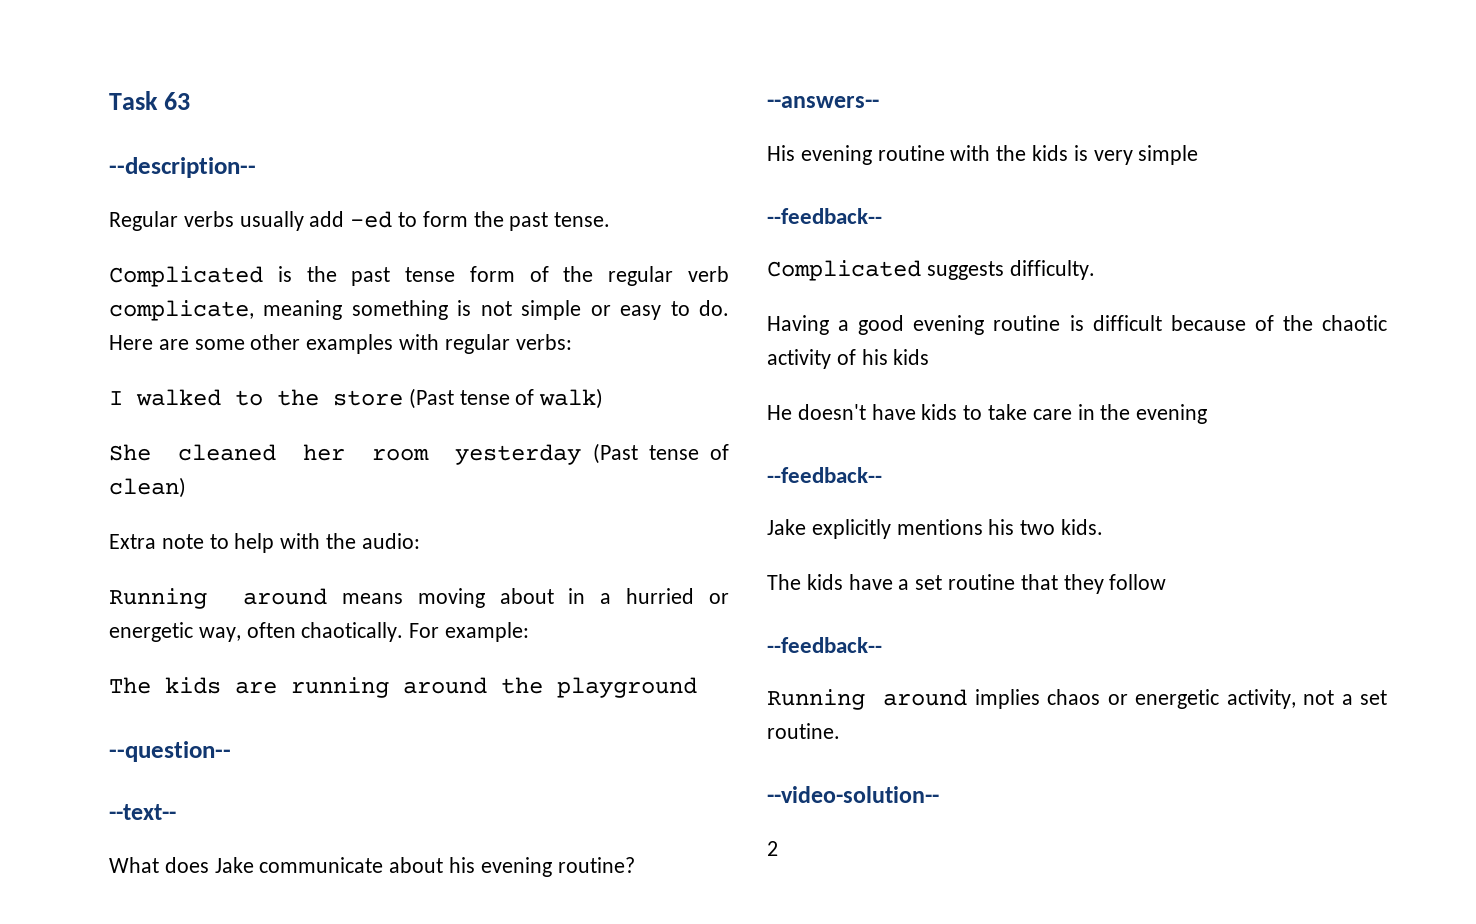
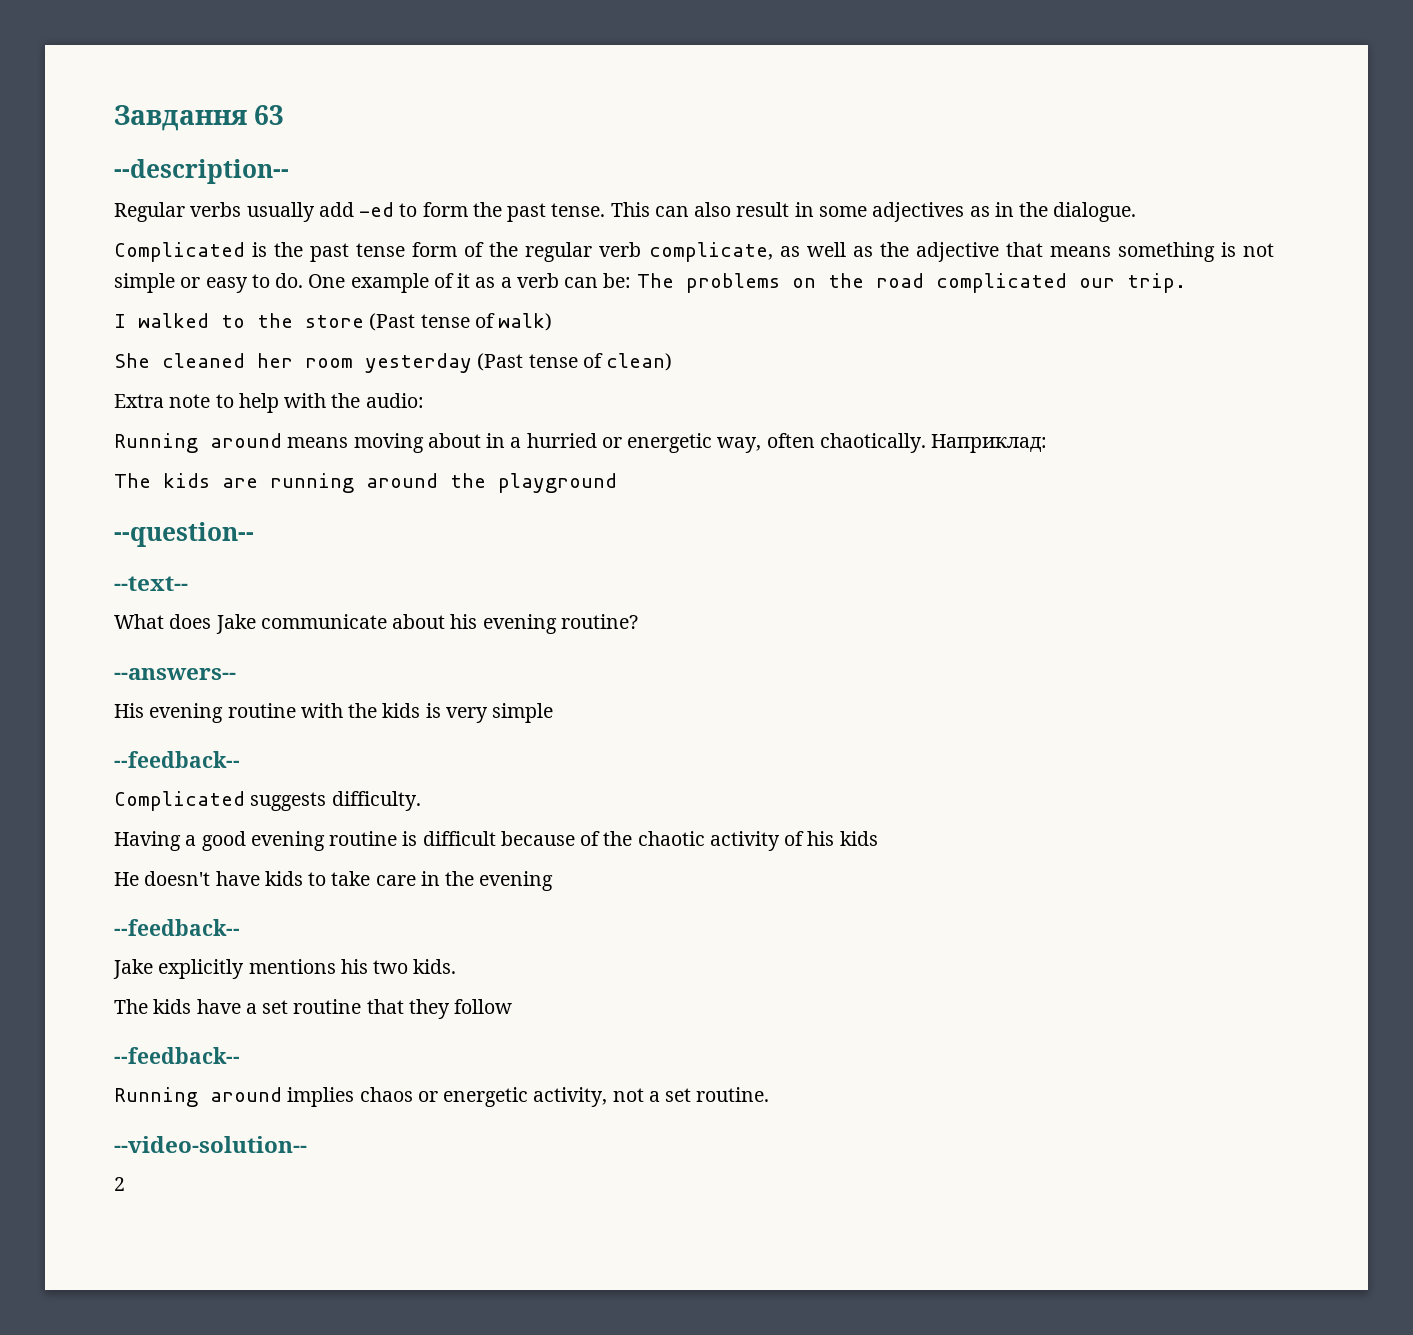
[109,91,158,110] Task -> [114,105,247,131] Завдання
(611, 219) none -> [610,202,1137,222] This can also result in some adjectives as in the dialogue.
[263,300,343,320] meaning -> [779,242,1111,262] as well as the adjective that means
[109,334,572,354] Here are some other examples with regular verbs: -> [308,273,1186,293] One example of it as a verb can be: The problems on the road complicated our trip.
[409,622,530,642] For example: -> [931,434,1048,453] Наприклад:

